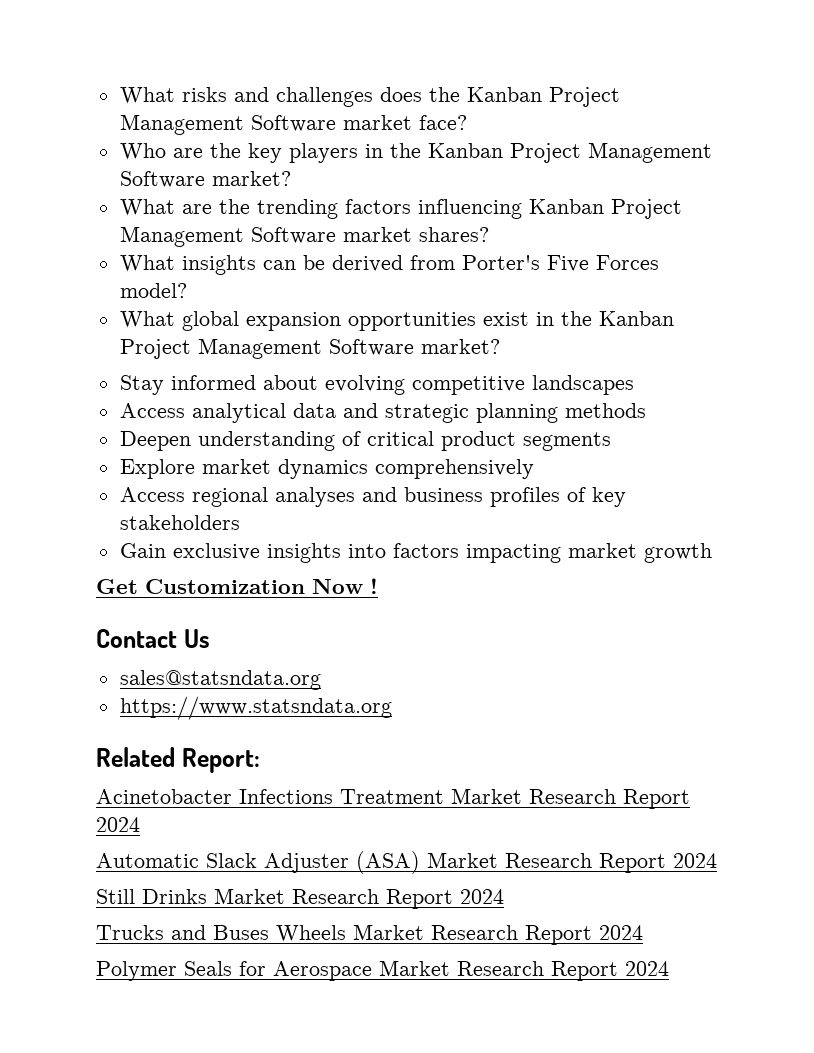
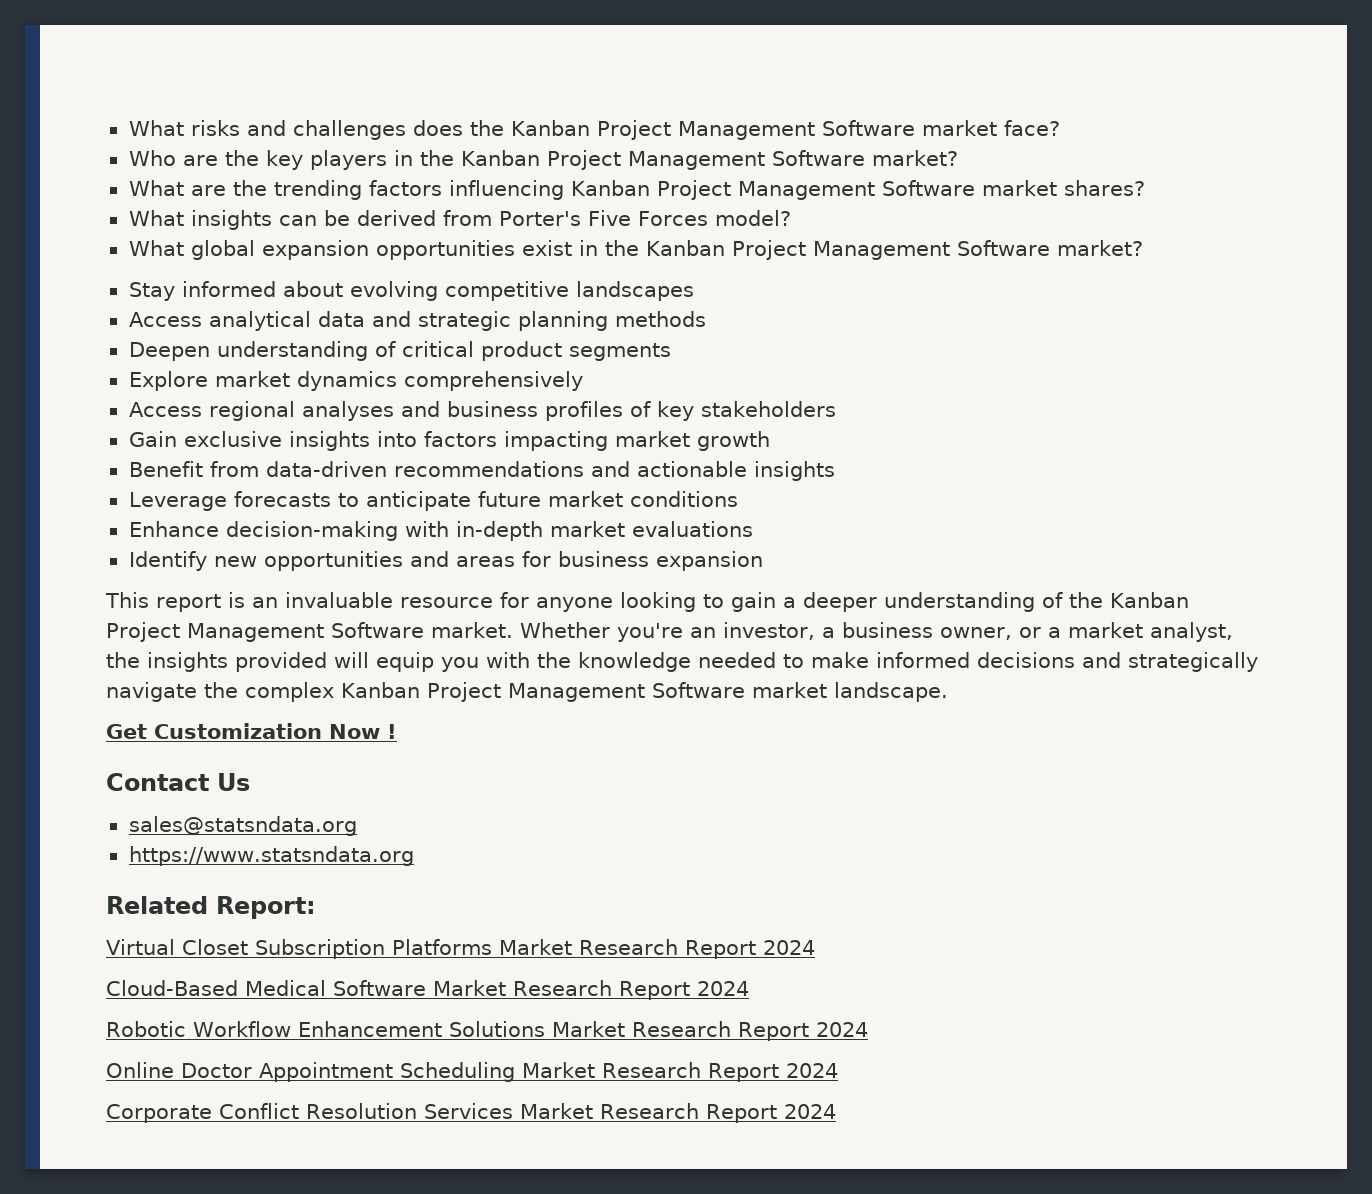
(712, 553) none -> [128,461,835,481] [128,491,738,511] [128,521,753,541] [128,551,763,571] [105,592,1189,612] [106,622,1233,642] [106,652,1258,672] [106,682,948,702] // Benefit from data-driven recommendations and actionable insights // Leverage forecasts to anticipate future market conditions // Enhance decision-making with in-depth market evaluations // Identify new opportunities and areas for business expansion // This report is an invaluable resource for anyone looking to gain a deeper understanding of the Kanban Project Management Software market. Whether you're an investor, a business owner, or a market analyst, the insights provided will equip you with the knowledge needed to make informed decisions and strategically navigate the complex Kanban Project Management Software market landscape.
[96,788,690,809] [96,817,140,832] [96,851,717,874] [96,888,504,909] [96,924,643,945] [96,961,372,981] Acinetobacter Infections Treatment Market Research Report 2024 // Automatic Slack Adjuster (ASA) Market Research Report 2024 // Still Drinks Market Research Report 2024 // Trucks and Buses Wheels Market Research Report 2024 // Polymer Seals for Aerospace -> [106,939,815,959] [106,980,749,1000] [106,1021,868,1041] [106,1062,838,1082] [106,1103,513,1123] Virtual Closet Subscription Platforms Market Research Report 2024 // Cloud-Based Medical Software Market Research Report 2024 // Robotic Workflow Enhancement Solutions Market Research Report 2024 // Online Doctor Appointment Scheduling Market Research Report 2024 // Corporate Conflict Resolution Services

